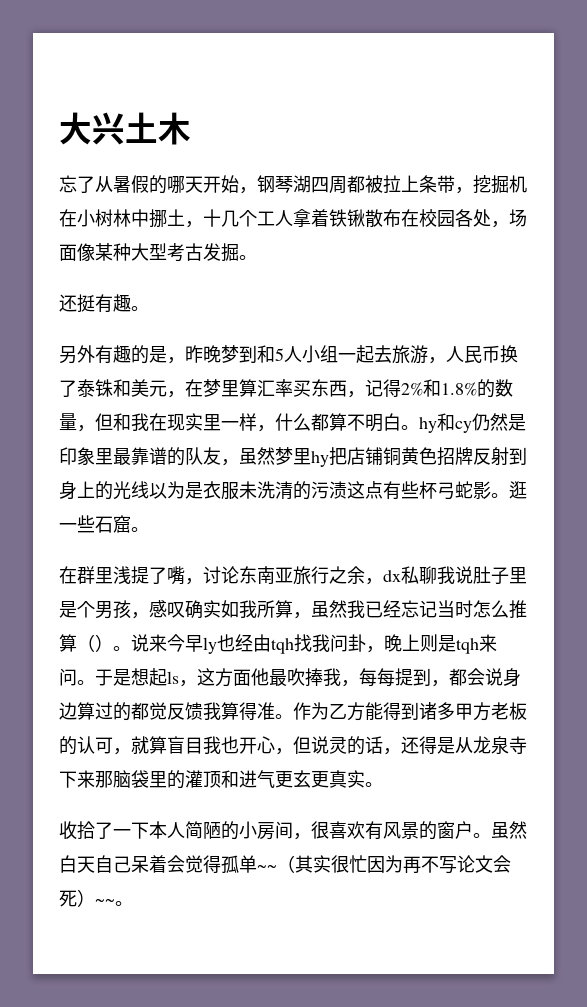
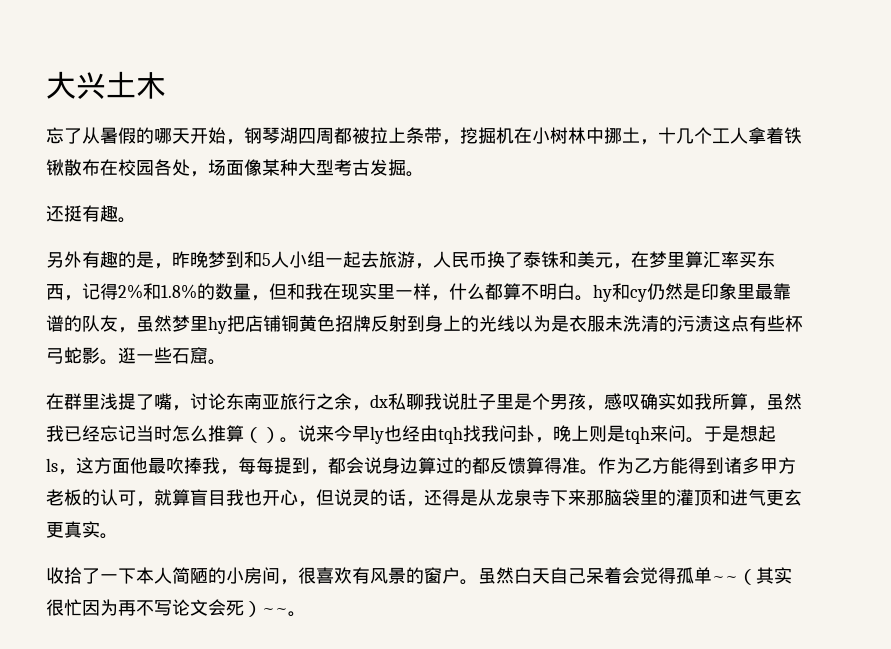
[149,702,221,720] 觉反馈我 -> [490,457,526,474] 反馈

